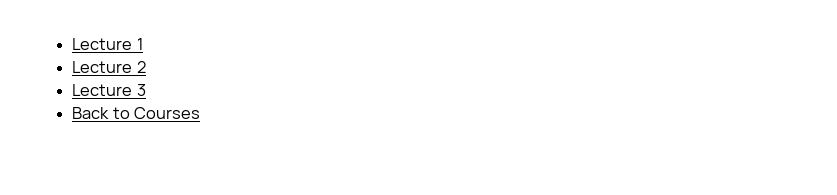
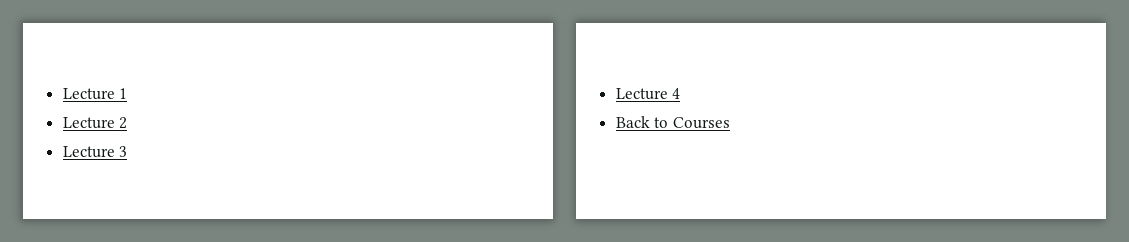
(146, 90) none -> [615,88,681,100] // Lecture 4

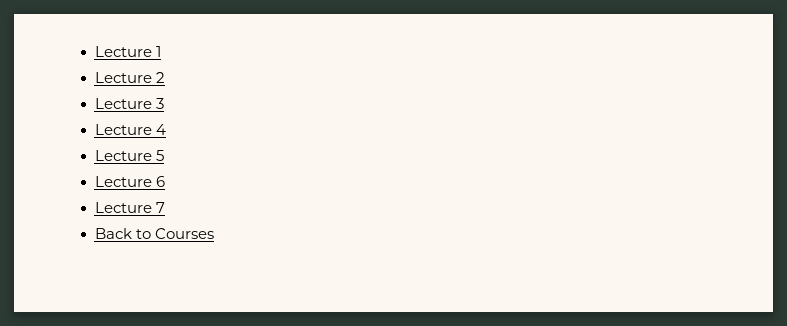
(681, 93) none -> [94,150,164,161] [94,176,165,187] [94,202,165,213] // Lecture 5 // Lecture 6 // Lecture 7

